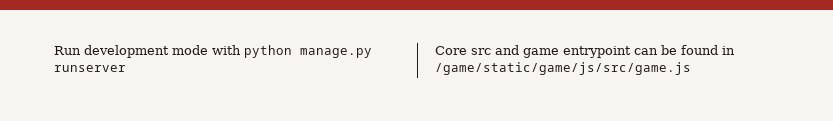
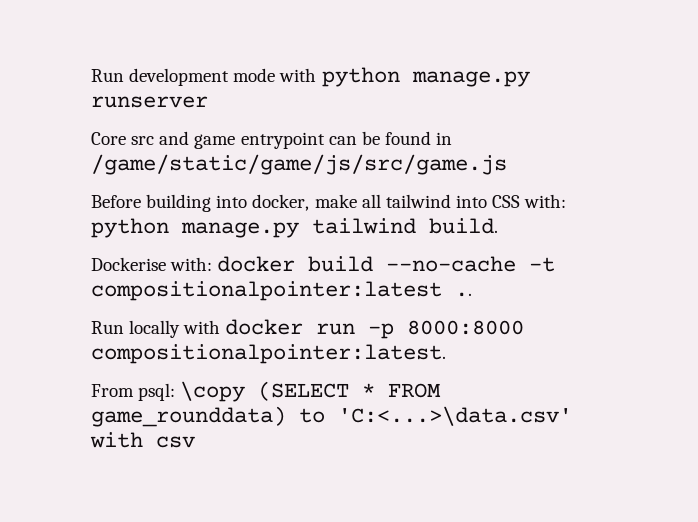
(691, 68) none -> [91,194,567,212] [91,218,498,238] [91,256,556,272] [91,281,472,301] [91,319,525,339] [91,344,446,364] [91,381,442,402] [91,406,572,427] [90,432,195,448] // Before building into docker, make all tailwind into CSS with: python manage.py tailwind build. // Dockerise with: docker build --no-cache -t compositionalpointer:latest .. // Run locally with docker run -p 8000:8000 compositionalpointer:latest. // From psql: \copy (SELECT * FROM game_rounddata) to 'C:<...>\data.csv' with csv

